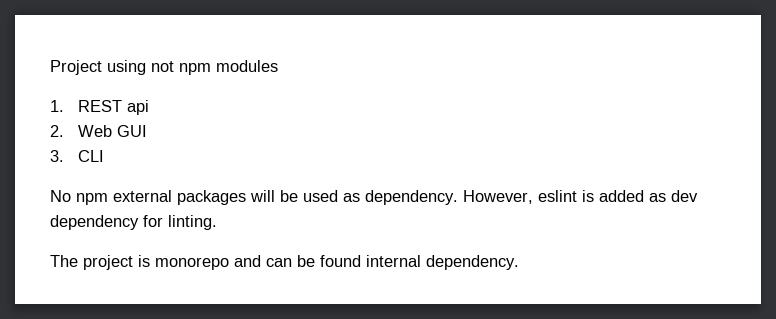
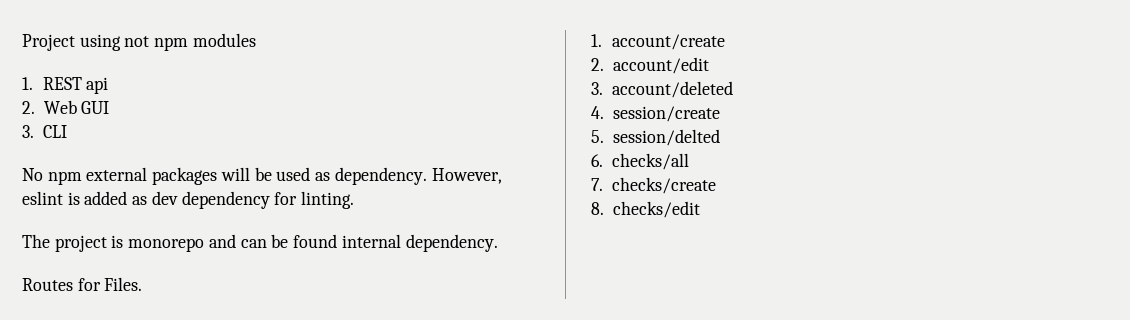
(519, 262) none -> [22,277,143,291] [591,34,725,50] [591,57,709,74] [591,81,733,98] [591,106,720,122] [591,129,720,146] [591,153,689,170] [591,177,716,194] [591,201,700,218] // Routes for Files. // 1. account/create // 2. account/edit // 3. account/deleted // 4. session/create // 5. session/delted // 6. checks/all // 7. checks/create // 8. checks/edit

